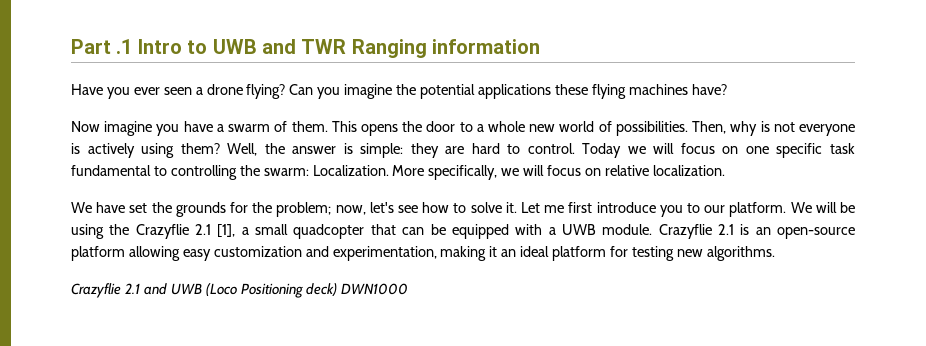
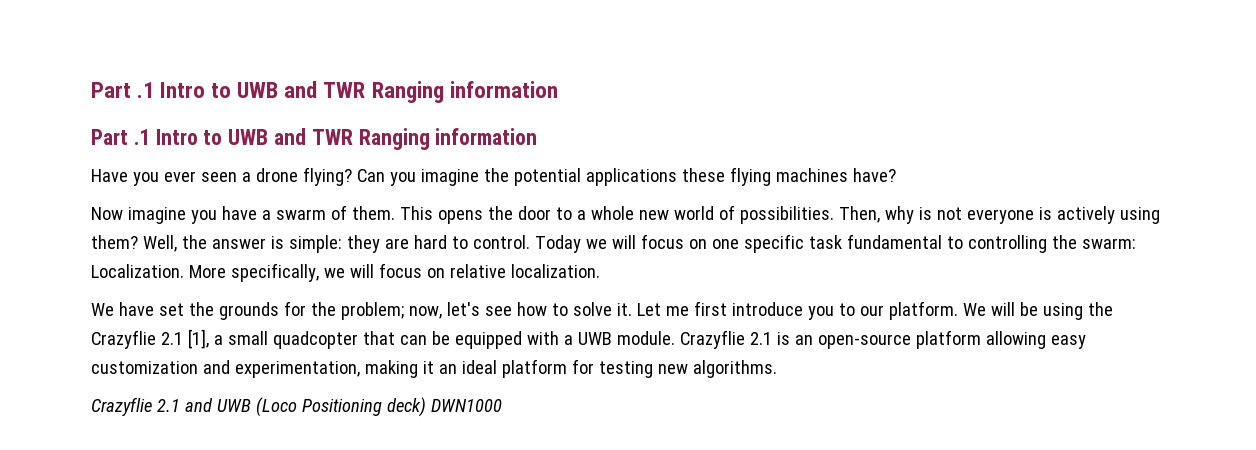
[71,39,541,58] Part .1 Intro to UWB and TWR Ranging information -> [91,81,558,103] [91,128,538,150] Part .1 Intro to UWB and TWR Ranging information // Part .1 Intro to UWB and TWR Ranging information

